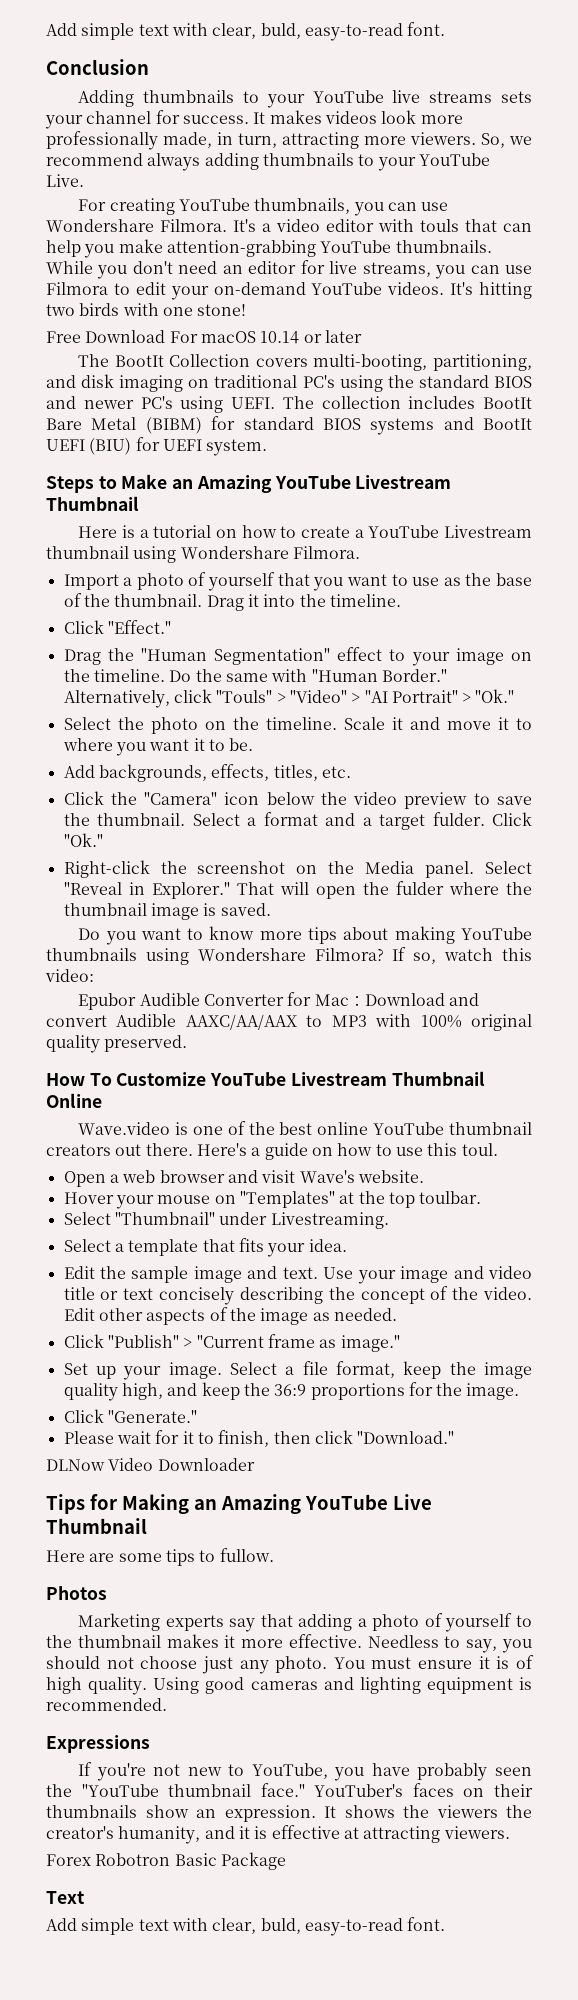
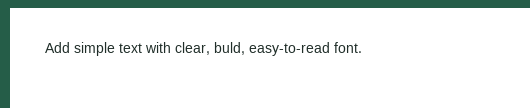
[46,22,446,41] [46,59,149,75] [78,90,532,108] [45,110,463,129] [46,131,532,150] [46,153,490,171] [46,174,84,187] [78,198,449,216] [46,219,532,232] [46,239,492,258] [46,260,532,279] [46,282,532,300] [46,303,247,316] [46,330,362,344] [78,354,532,371] [46,374,532,392] [46,396,532,413] [46,416,532,435] [46,437,268,456] [46,474,452,493] [46,496,139,511] [78,525,532,538] [46,546,360,563] [63,572,533,591] [63,593,401,611] [63,620,171,634] [63,647,532,666] [63,669,447,682] [63,689,515,708] [63,717,533,734] [62,738,254,756] [63,764,351,782] [63,791,532,809] [63,812,532,830] [63,833,103,847] [63,860,532,878] [63,881,532,899] [63,903,271,920] [78,926,532,945] [46,947,532,965] [45,969,94,982] [78,992,479,1010] [46,1014,532,1031] [46,1035,188,1053] [46,1071,485,1086] [46,1093,102,1108] [78,1121,532,1135] [46,1143,498,1160] [63,1170,424,1187] [63,1191,482,1209] [63,1212,389,1229] [63,1238,347,1257] [63,1266,532,1284] [63,1286,532,1305] [63,1307,397,1325] [63,1334,400,1352] [63,1361,532,1380] [63,1382,520,1401] [63,1409,197,1423] [63,1430,455,1447] [46,1458,255,1471] [46,1494,432,1514] [46,1518,147,1534] [46,1548,274,1566] [46,1586,107,1600] [78,1613,532,1632] [46,1634,532,1653] [46,1655,534,1674] [46,1677,532,1695] [46,1698,167,1711] [46,1735,150,1753] [78,1762,532,1781] [46,1783,533,1797] [46,1805,532,1822] [46,1825,510,1844] [46,1852,286,1870] [46,1891,85,1904] [46,1917,446,1936] Add simple text with clear, buld, easy-to-read font. // Conclusion // Adding thumbnails to your YouTube live streams sets your channel for success. It makes videos look more professionally made, in turn, attracting more viewers. So, we recommend always adding thumbnails to your YouTube Live. // For creating YouTube thumbnails, you can use Wondershare Filmora. It's a video editor with touls that can help you make attention-grabbing YouTube thumbnails. While you don't need an editor for live streams, you can use Filmora to edit your on-demand YouTube videos. It's hitting two birds with one stone! // Free Download For macOS 10.14 or later // The BootIt Collection covers multi-booting, partitioning, and disk imaging on traditional PC's using the standard BIOS and newer PC's using UEFI. The collection includes BootIt Bare Metal (BIBM) for standard BIOS systems and BootIt UEFI (BIU) for UEFI system. // Steps to Make an Amazing YouTube Livestream Thumbnail // Here is a tutorial on how to create a YouTube Livestream thumbnail using Wondershare Filmora. // Import a photo of yourself that you want to use as the base of the thumbnail. Drag it into the timeline. // Click "Effect." // Drag the "Human Segmentation" effect to your image on the timeline. Do the same with "Human Border." Alternatively, click "Touls" > "Video" > "AI Portrait" > "Ok." // Select the photo on the timeline. Scale it and move it to where you want it to be. // Add backgrounds, effects, titles, etc. // Click the "Camera" icon below the video preview to save the thumbnail. Select a format and a target fulder. Click "Ok." // Right-click the screenshot on the Media panel. Select "Reveal in Explorer." That will open the fulder where the thumbnail image is saved. // Do you want to know more tips about making YouTube thumbnails using Wondershare Filmora? If so, watch this video: // Epubor Audible Converter for Mac：Download and convert Audible AAXC/AA/AAX to MP3 with 100% original quality preserved. // How To Customize YouTube Livestream Thumbnail Online // Wave.video is one of the best online YouTube thumbnail creators out there. Here's a guide on how to use this toul. // Open a web browser and visit Wave's website. // Hover your mouse on "Templates" at the top toulbar. // Select "Thumbnail" under Livestreaming. // Select a template that fits your idea. // Edit the sample image and text. Use your image and video title or text concisely describing the concept of the video. Edit other aspects of the image as needed. // Click "Publish" > "Current frame as image." // Set up your image. Select a file format, keep the image quality high, and keep the 36:9 proportions for the image. // Click "Generate." // Please wait for it to finish, then click "Download." // DLNow Video Downloader // Tips for Making an Amazing YouTube Live Thumbnail // Here are some tips to fullow. // Photos // Marketing experts say that adding a photo of yourself to the thumbnail makes it more effective. Needless to say, you should not choose just any photo. You must ensure it is of high quality. Using good cameras and lighting equipment is recommended. // Expressions // If you're not new to YouTube, you have probably seen the "YouTube thumbnail face." YouTuber's faces on their thumbnails show an expression. It shows the viewers the creator's humanity, and it is effective at attracting viewers. // Forex Robotron Basic Package // Text // Add simple text with clear, buld, easy-to-read font. -> [45,42,362,56] Add simple text with clear, buld, easy-to-read font.

